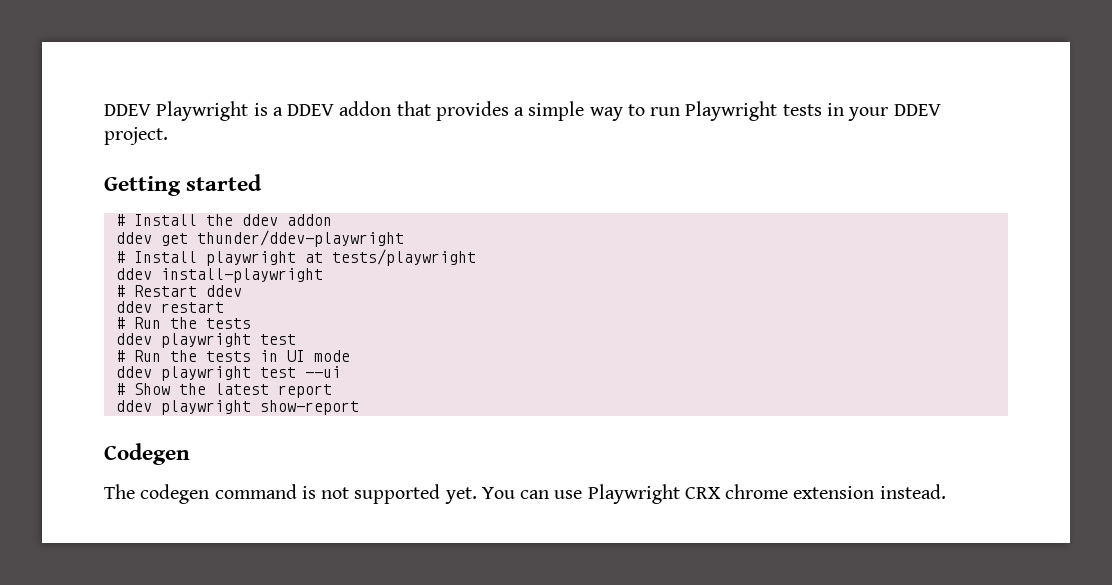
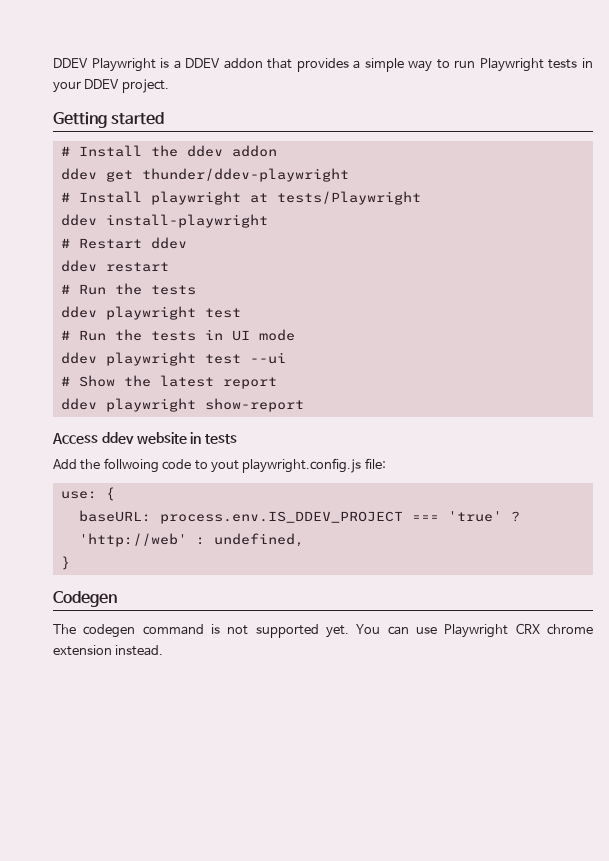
[331,249,476,266] tests/playwright -> [276,191,421,205] tests/Playwright
(359, 407) none -> [52,432,238,444] [53,458,386,473] [60,487,115,501] [78,510,520,524] [78,533,304,547] [60,556,70,570] // Access ddev website in tests // Add the follwoing code to yout playwright.config.js file: // use: { // baseURL: process.env.IS_DDEV_PROJECT === 'true' ? 'http://web' : undefined, // }

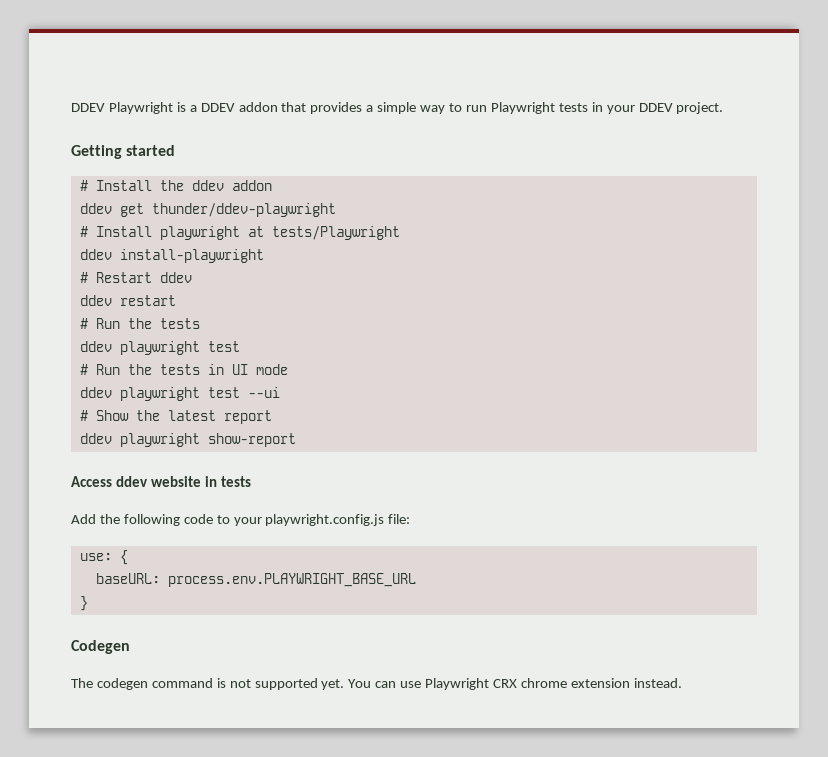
[103,458,159,473] follwoing -> [123,514,180,526] following
[210,460,239,473] yout -> [233,517,262,526] your
[159,511,520,524] [78,533,304,547] process.env.IS_DDEV_PROJECT === 'true' ? 'http://web' : undefined, -> [167,573,416,587] process.env.PLAYWRIGHT_BASE_URL

